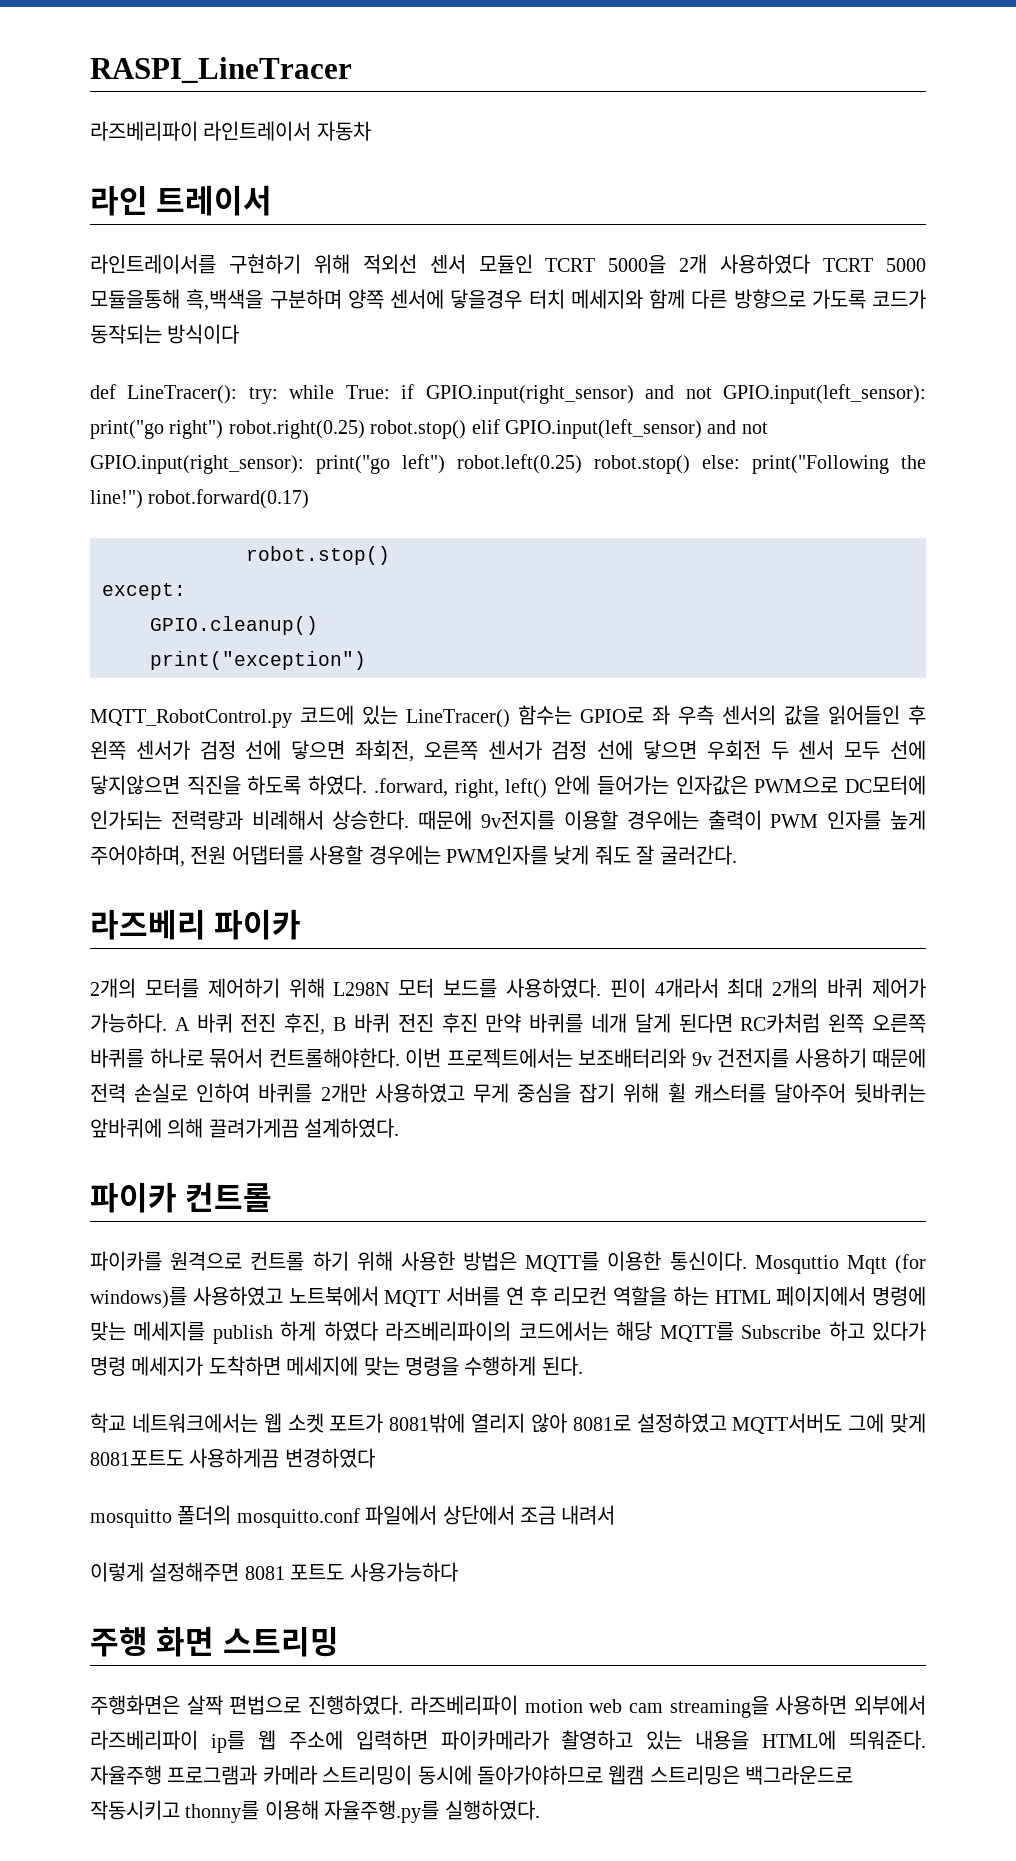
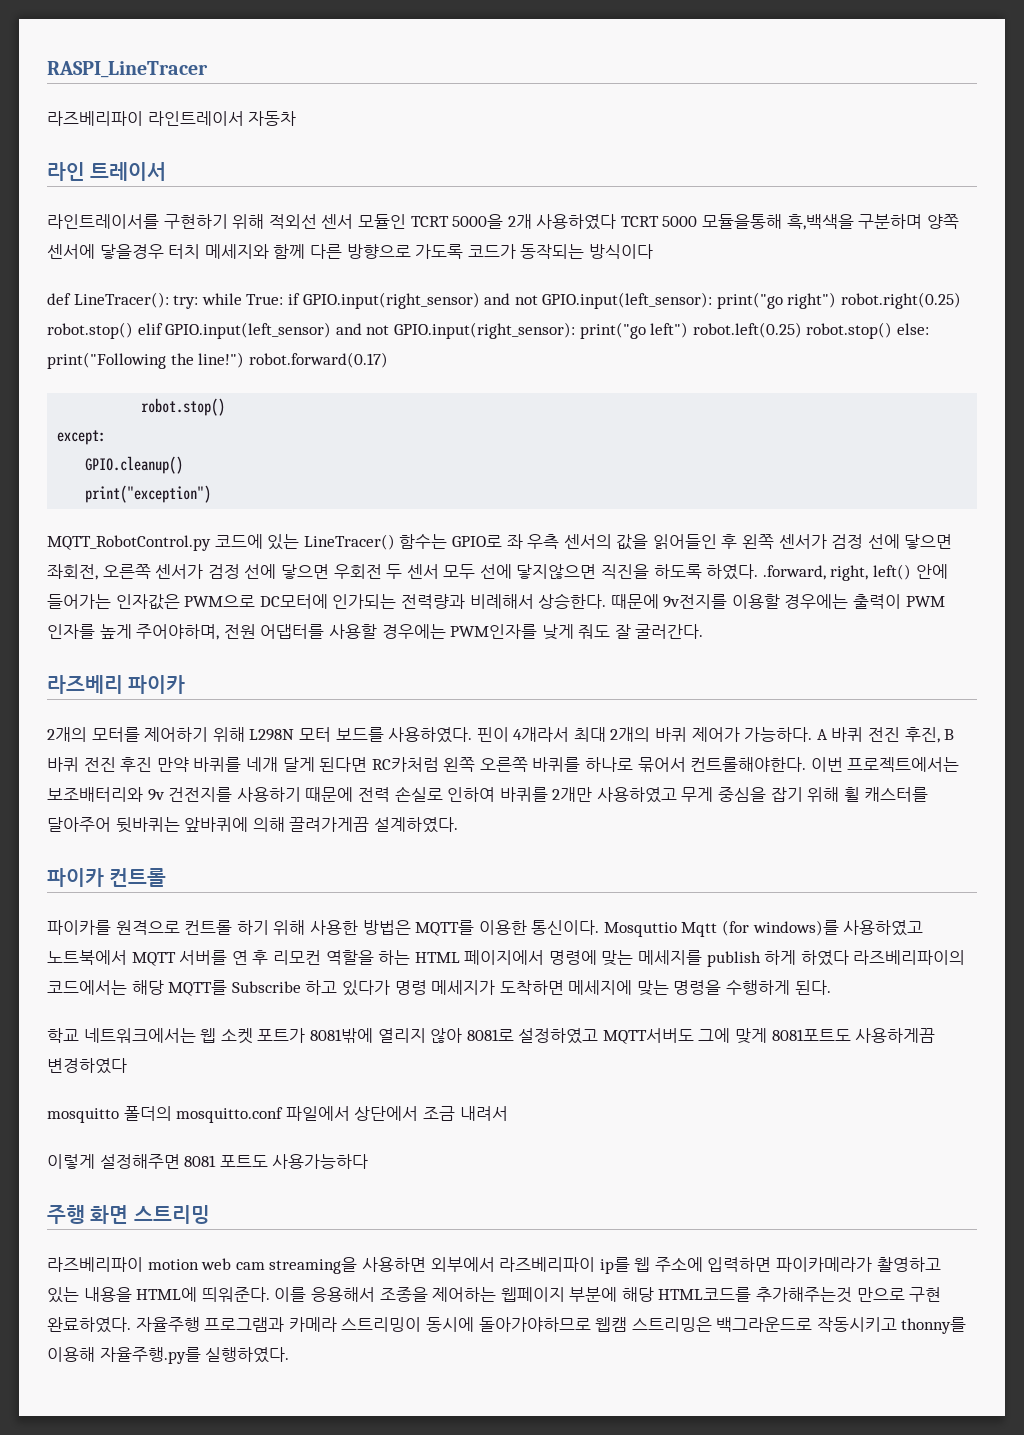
[90,1695,404,1715] 주행화면은 살짝 편법으로 진행하였다. -> (210, 1214) none
(926, 1740) none -> [274,1287,942,1303] [47,1317,131,1333] 이를 응용해서 조종을 제어하는 웹페이지 부분에 해당 HTML코드를 추가해주는것 만으로 구현 완료하였다.

